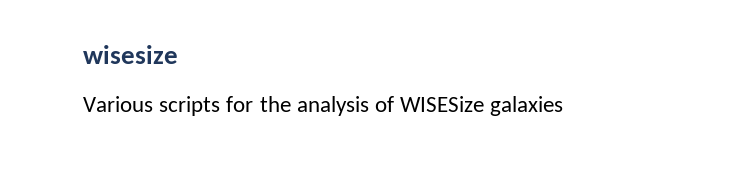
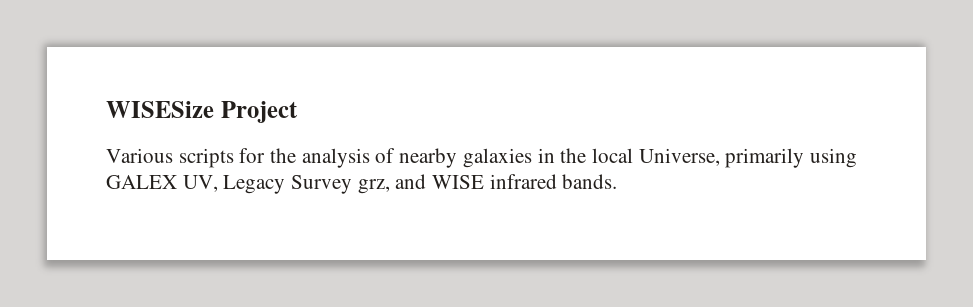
[83,45,178,64] wisesize -> [106,101,298,123] WISESize Project
[400,96,564,116] WISESize galaxies -> [399,148,857,168] [106,174,618,194] nearby galaxies in the local Universe, primarily using GALEX UV, Legacy Survey grz, and WISE infrared bands.

